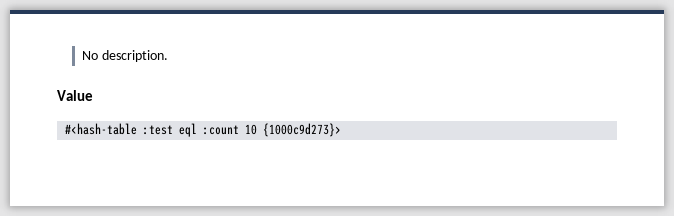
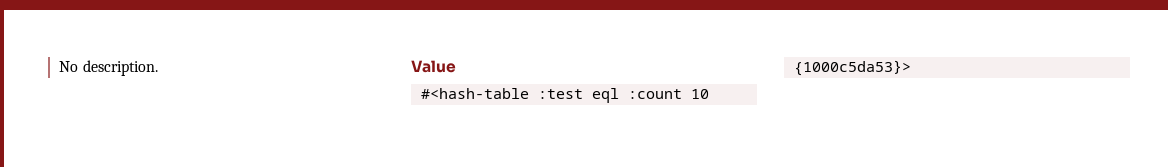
[263,123,342,137] {1000c9d273}> -> [793,60,911,76] {1000c5da53}>

